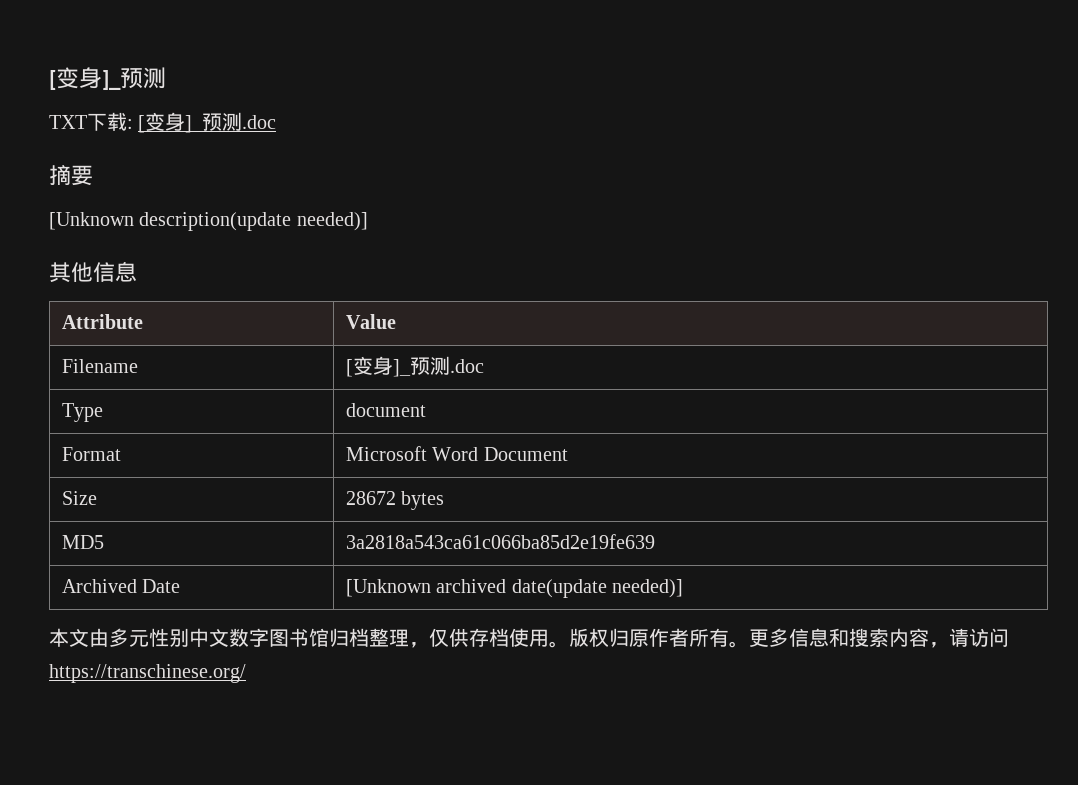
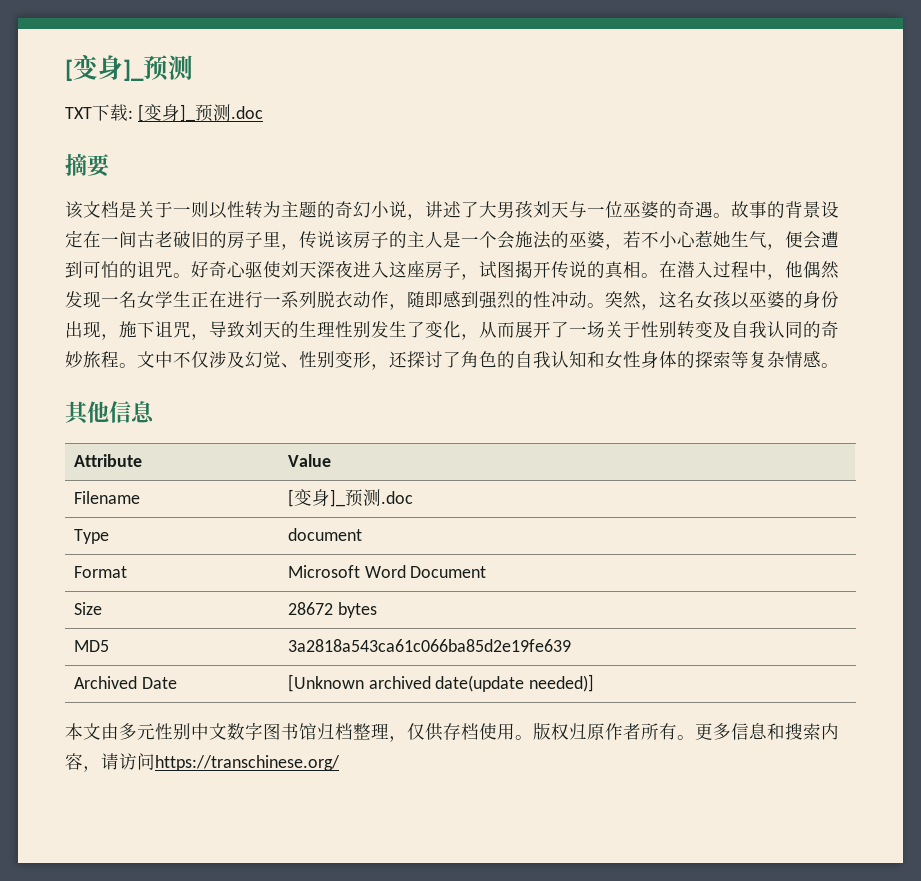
[49,212,368,231] [Unknown description(update needed)] -> [65,201,839,220] [65,230,839,250] [65,260,839,280] [65,291,839,310] [65,321,839,340] [65,351,839,370] 该文档是关于一则以性转为主题的奇幻小说，讲述了大男孩刘天与一位巫婆的奇遇。故事的背景设定在一间古老破旧的房子里，传说该房子的主人是一个会施法的巫婆，若不小心惹她生气，便会遭到可怕的诅咒。好奇心驱使刘天深夜进入这座房子，试图揭开传说的真相。在潜入过程中，他偶然发现一名女学生正在进行一系列脱衣动作，随即感到强烈的性冲动。突然，这名女孩以巫婆的身份出现，施下诅咒，导致刘天的生理性别发生了变化，从而展开了一场关于性别转变及自我认同的奇妙旅程。文中不仅涉及幻觉、性别变形，还探讨了角色的自我认知和女性身体的探索等复杂情感。

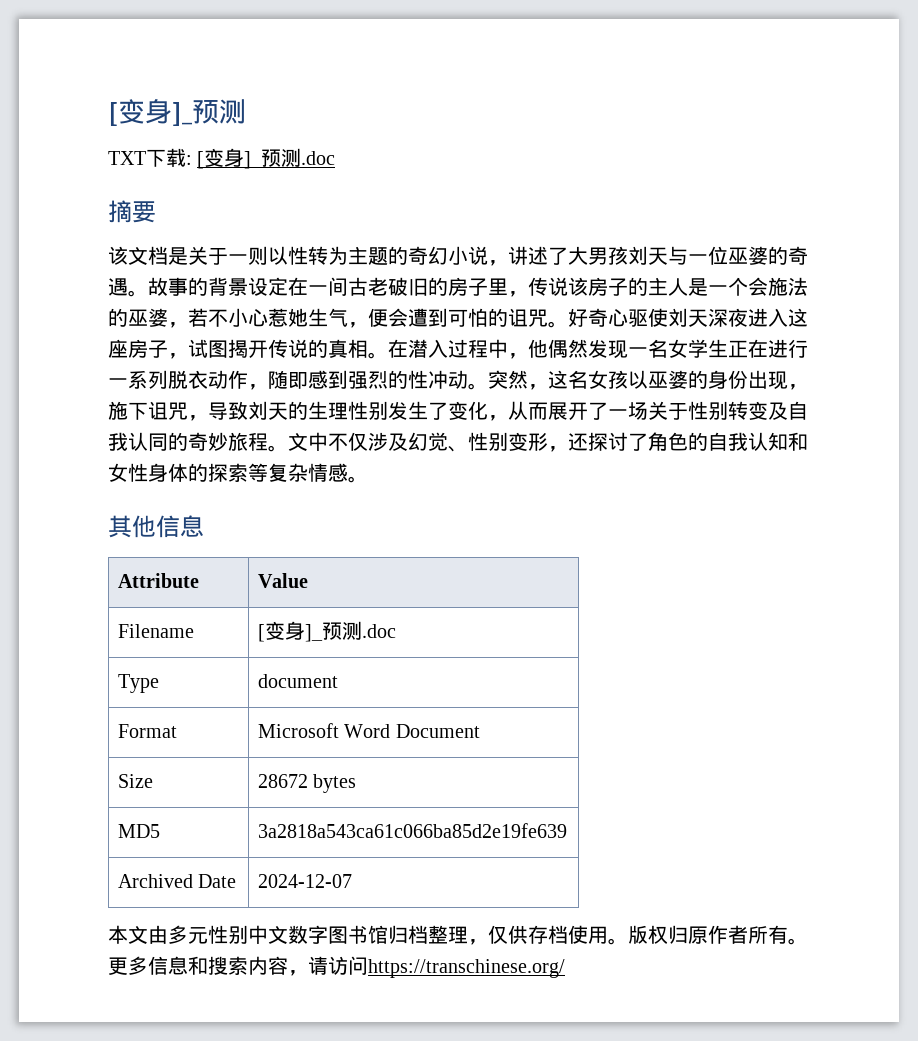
[287,674,595,692] [Unknown archived date(update needed)] -> [257,874,352,888] 2024-12-07

